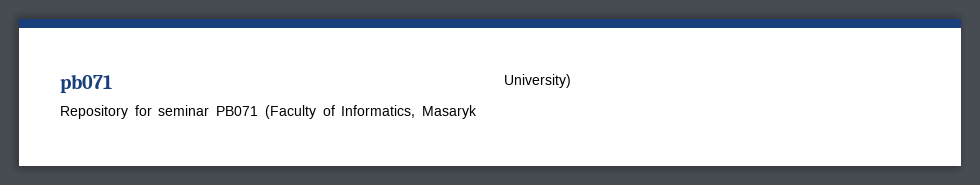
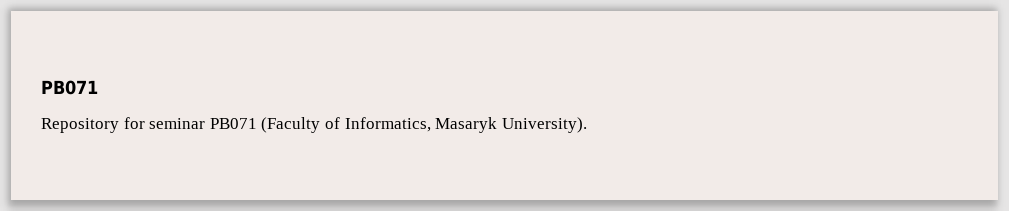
[60,74,112,93] pb071 -> [41,80,98,95] PB071
[504,74,571,88] University) -> [501,117,587,133] University).

